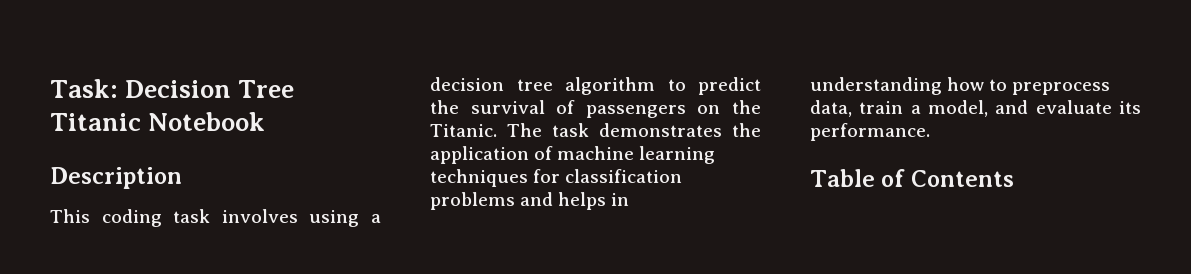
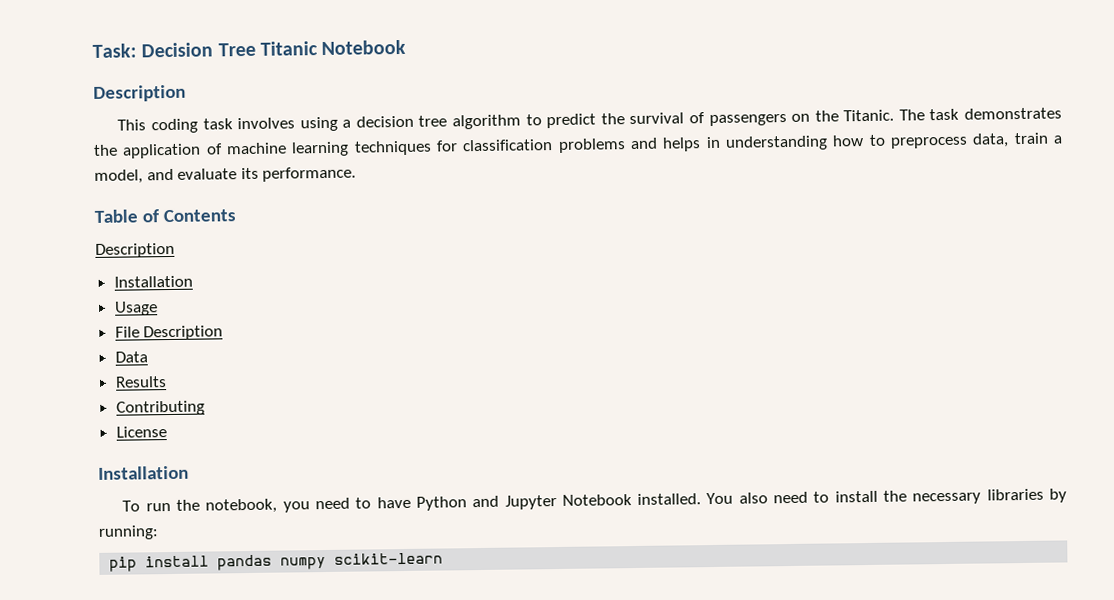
(1014, 178) none -> [95,242,175,258] [113,275,193,288] [113,301,158,316] [114,325,224,341] [114,351,148,363] [114,376,167,388] [115,400,205,416] [115,426,167,438] [98,465,189,480] [122,488,1067,514] [98,525,159,540] [109,552,444,572] // Description // Installation // Usage // File Description // Data // Results // Contributing // License // Installation // To run the notebook, you need to have Python and Jupyter Notebook installed. You also need to install the necessary libraries by running: // pip install pandas numpy scikit-learn

